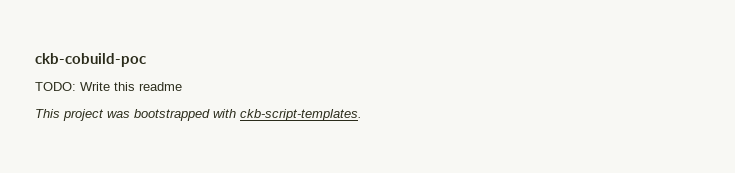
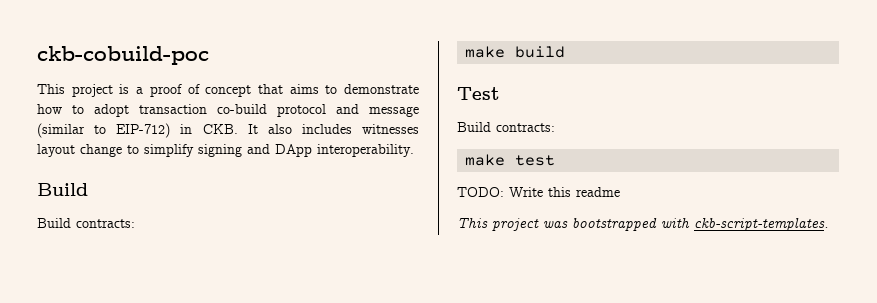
(146, 60) none -> [37,84,419,97] [37,104,419,117] [37,123,419,138] [37,144,414,157] [37,183,88,196] [37,218,135,228] [465,46,566,58] [457,87,500,100] [457,122,555,132] [465,154,556,166] // This project is a proof of concept that aims to demonstrate how to adopt transaction co-build protocol and message (similar to EIP-712) in CKB. It also includes witnesses layout change to simplify signing and DApp interoperability. // Build // Build contracts: // make build // Test // Build contracts: // make test

